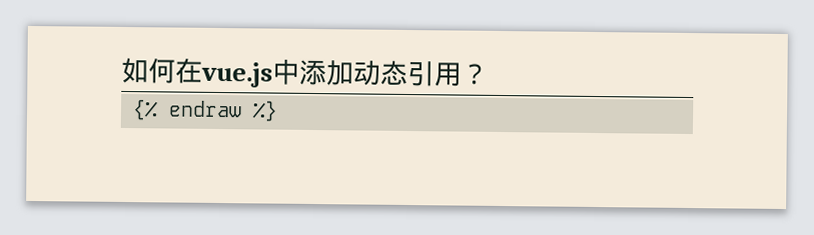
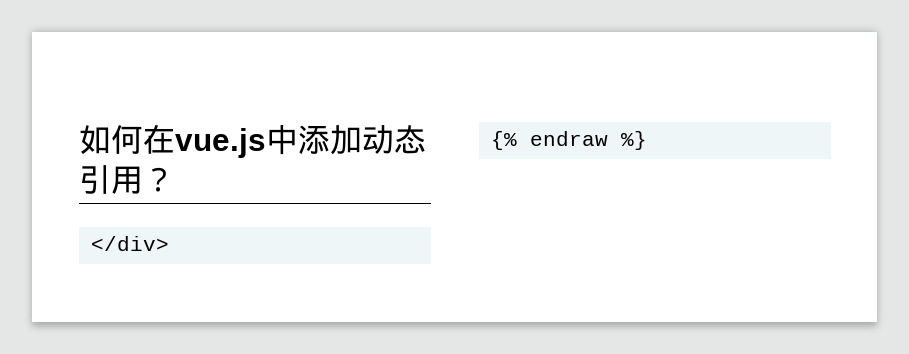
(489, 74) none -> [91,236,169,251] // </div>

